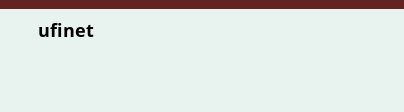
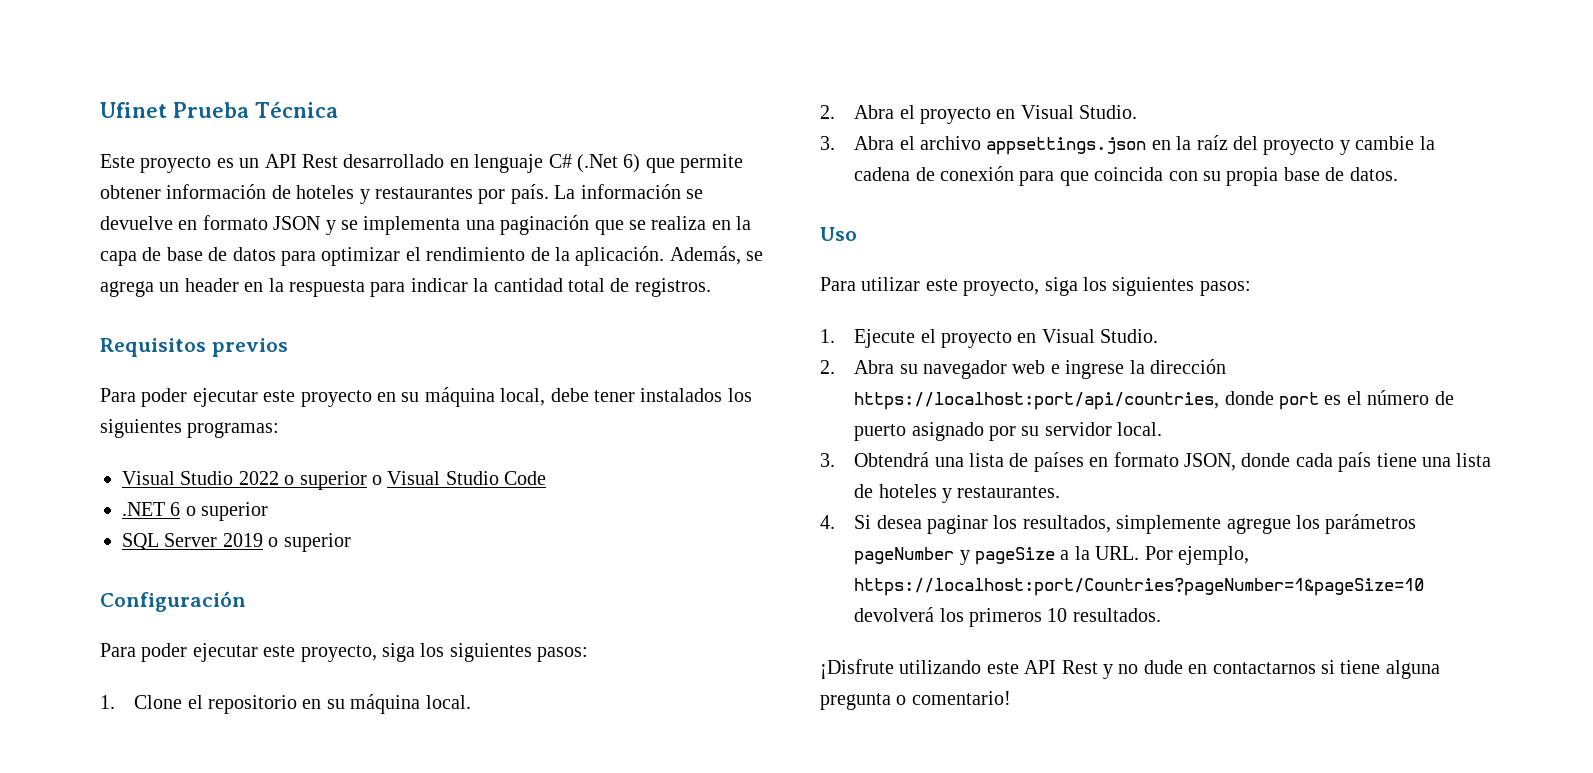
[38,23,94,37] ufinet -> [100,102,338,118] [100,154,744,173] [100,184,703,204] [100,215,752,235] [100,246,764,266] [100,278,711,297] [100,338,288,357] [100,387,752,407] [100,419,280,438] [122,471,547,490] [122,502,269,521] [122,533,351,552] [100,591,246,612] [100,643,589,662] [100,694,471,714] [820,105,1138,124] [820,135,1435,155] [854,166,1398,186] [820,227,857,241] [820,277,1251,296] [820,329,1159,348] [820,359,1227,379] [854,390,1454,410] [854,422,1163,441] [820,452,1492,472] [854,484,1061,503] [820,514,1417,534] [854,546,1250,565] [854,578,1425,596] [854,607,1161,627] [820,659,1440,679] [820,691,1011,710] Ufinet Prueba Técnica // Este proyecto es un API Rest desarrollado en lenguaje C# (.Net 6) que permite obtener información de hoteles y restaurantes por país. La información se devuelve en formato JSON y se implementa una paginación que se realiza en la capa de base de datos para optimizar el rendimiento de la aplicación. Además, se agrega un header en la respuesta para indicar la cantidad total de registros. // Requisitos previos // Para poder ejecutar este proyecto en su máquina local, debe tener instalados los siguientes programas: // Visual Studio 2022 o superior o Visual Studio Code // .NET 6 o superior // SQL Server 2019 o superior // Configuración // Para poder ejecutar este proyecto, siga los siguientes pasos: // 1. Clone el repositorio en su máquina local. // 2. Abra el proyecto en Visual Studio. // 3. Abra el archivo appsettings.json en la raíz del proyecto y cambie la cadena de conexión para que coincida con su propia base de datos. // Uso // Para utilizar este proyecto, siga los siguientes pasos: // 1. Ejecute el proyecto en Visual Studio. // 2. Abra su navegador web e ingrese la dirección https://localhost:port/api/countries, donde port es el número de puerto asignado por su servidor local. // 3. Obtendrá una lista de países en formato JSON, donde cada país tiene una lista de hoteles y restaurantes. // 4. Si desea paginar los resultados, simplemente agregue los parámetros pageNumber y pageSize a la URL. Por ejemplo, https://localhost:port/Countries?pageNumber=1&pageSize=10 devolverá los primeros 10 resultados. // ¡Disfrute utilizando este API Rest y no dude en contactarnos si tiene alguna pregunta o comentario!

